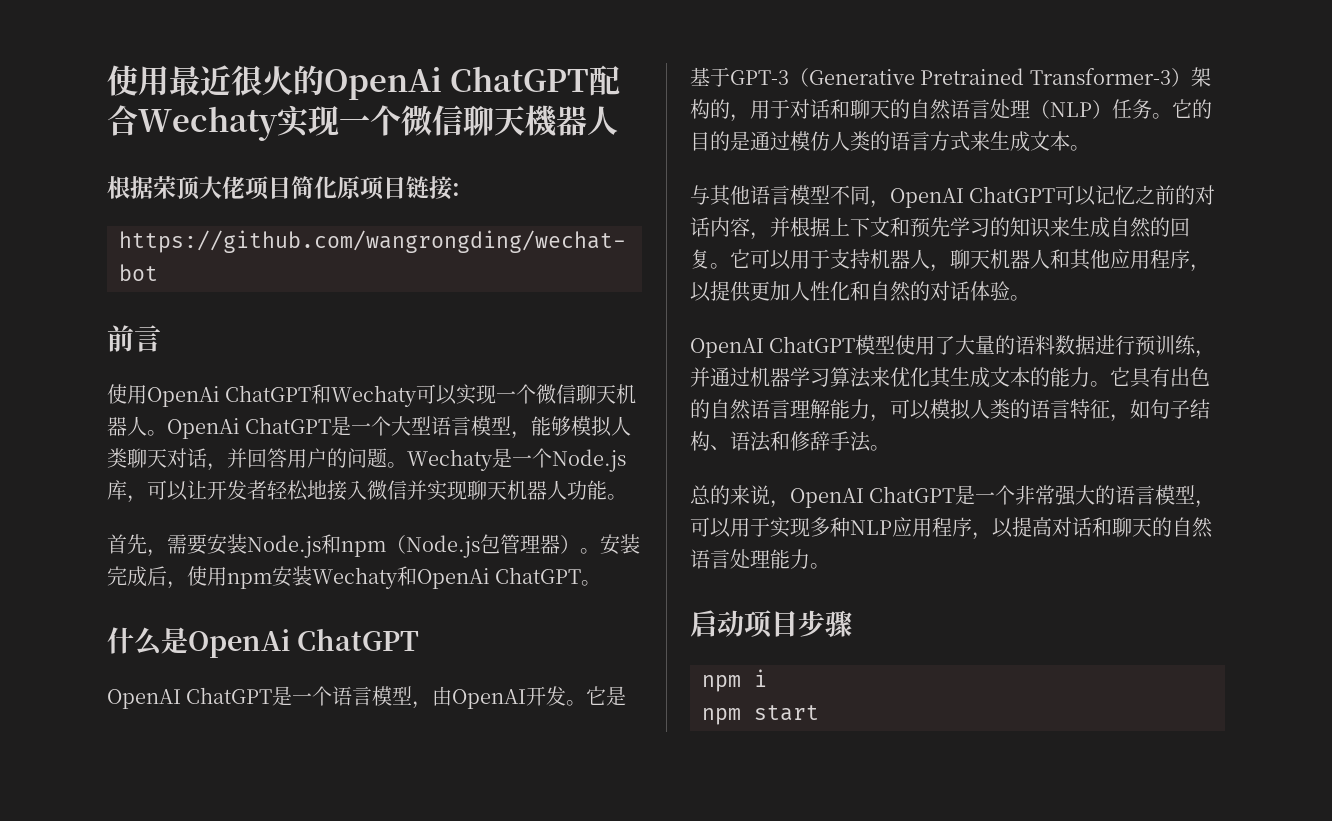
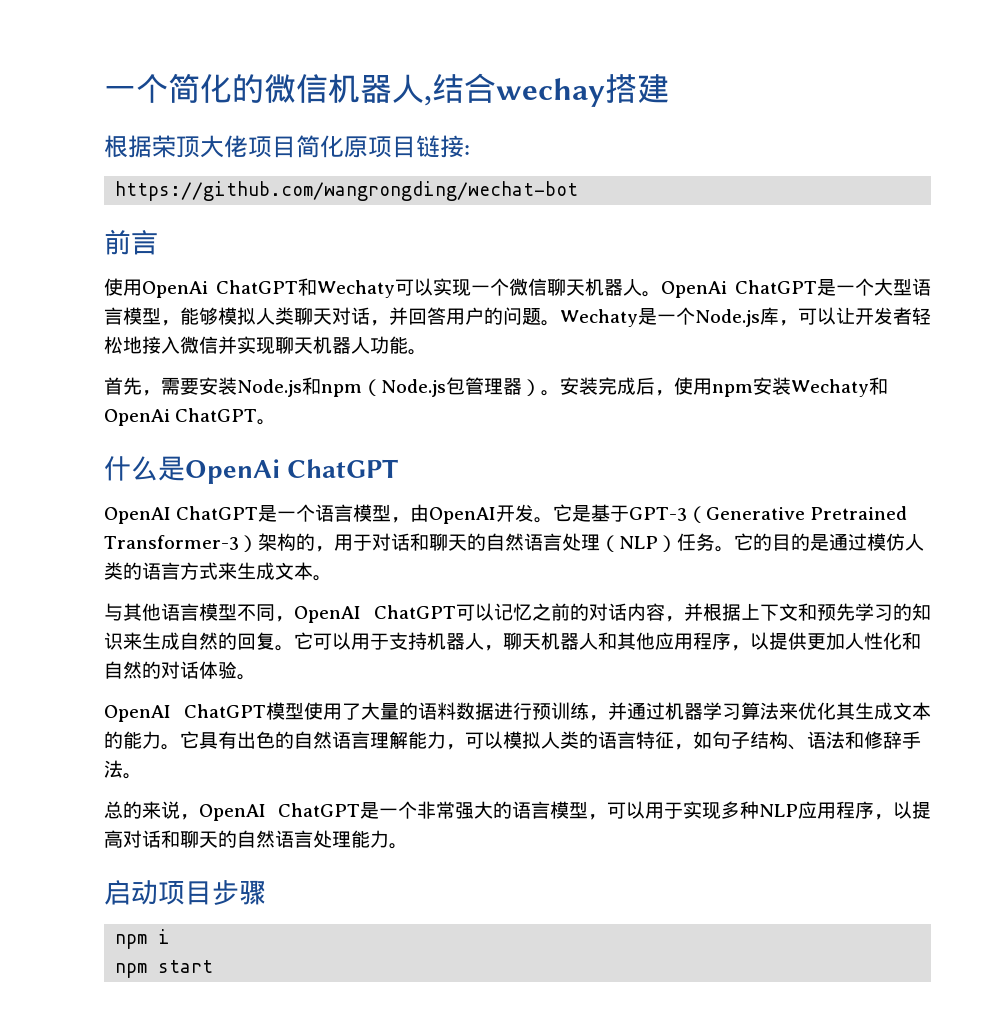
[107,65,621,100] [107,105,618,141] 使用最近很火的OpenAi ChatGPT配合Wechaty实现一个微信聊天機器人 -> [104,73,669,107] 一个简化的微信机器人,结合wechay搭建

